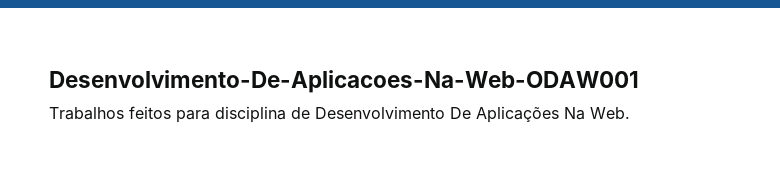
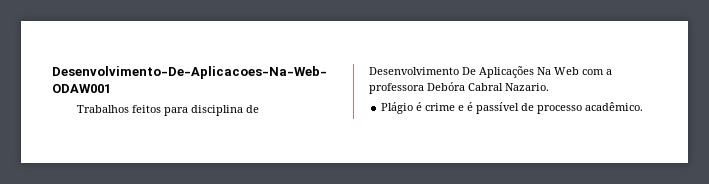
[590,107,630,119] Web. -> [554,67,612,75] [369,82,549,94] [381,102,644,114] Web com a professora Debóra Cabral Nazario. // Plágio é crime e é passível de processo acadêmico.

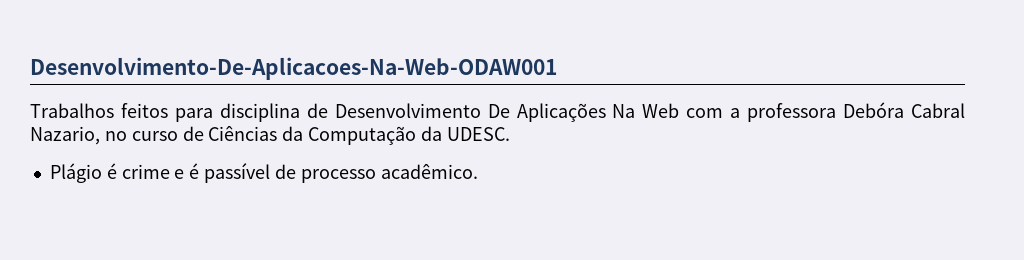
[505,83,549,91] Nazario. -> [30,126,510,145] Nazario, no curso de Ciências da Computação da UDESC.

